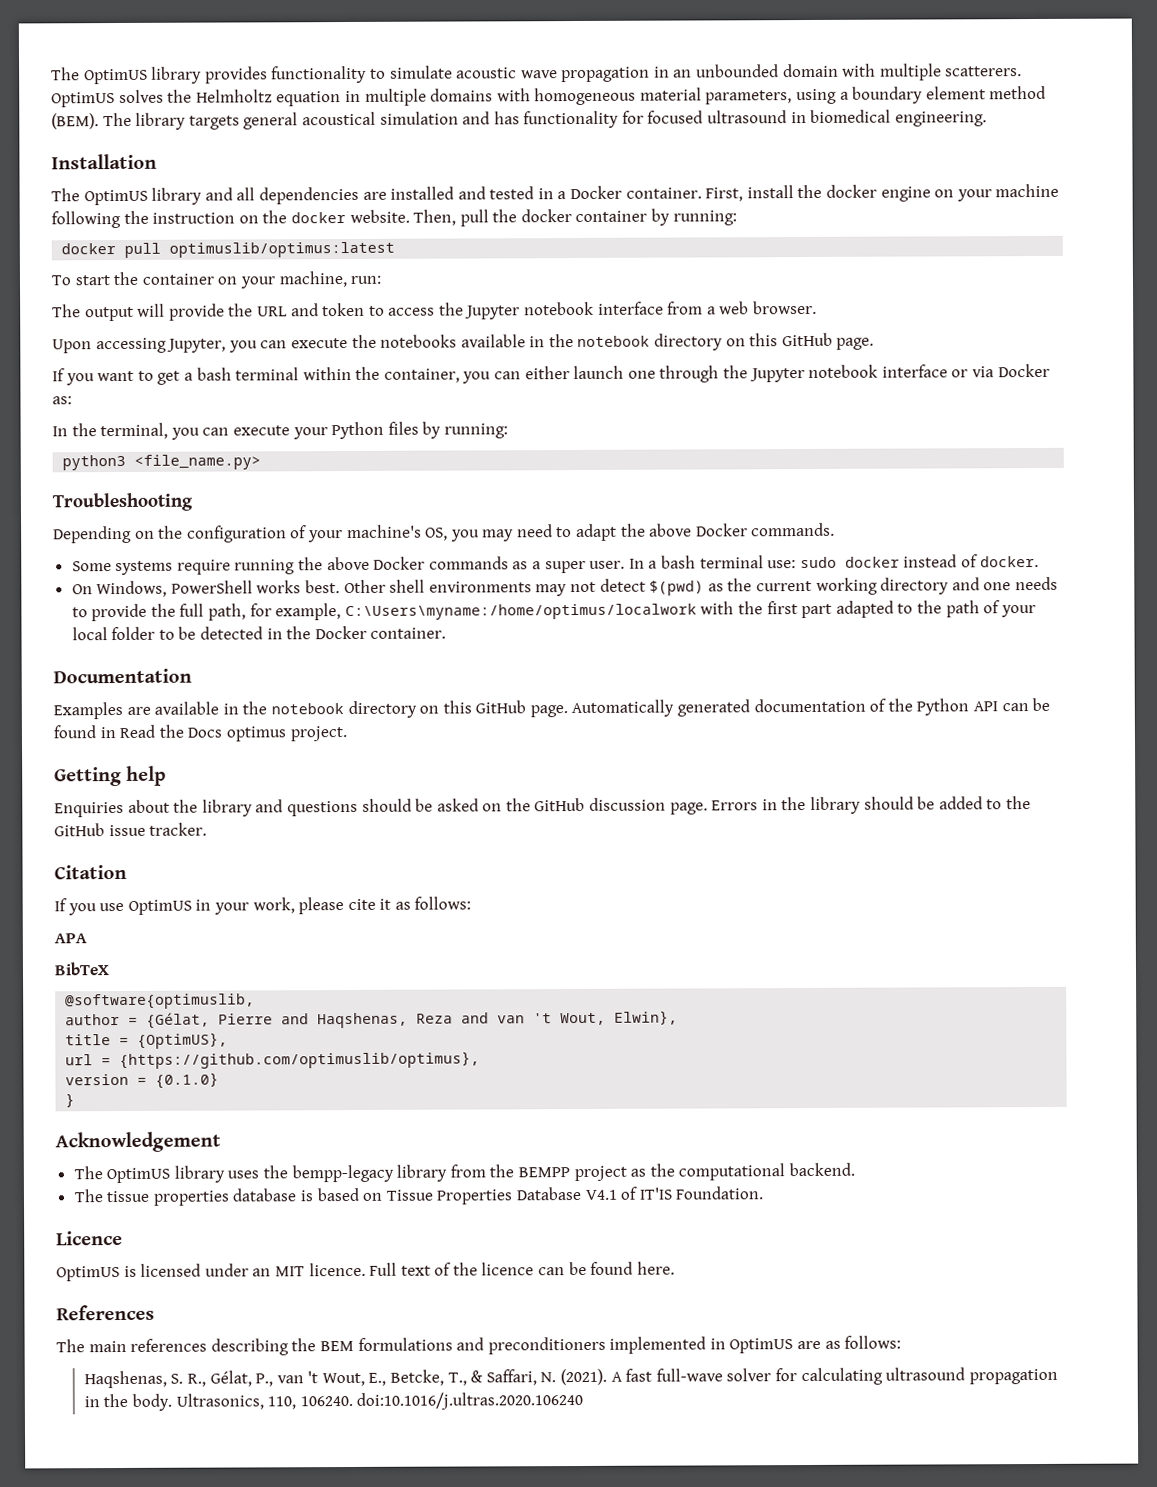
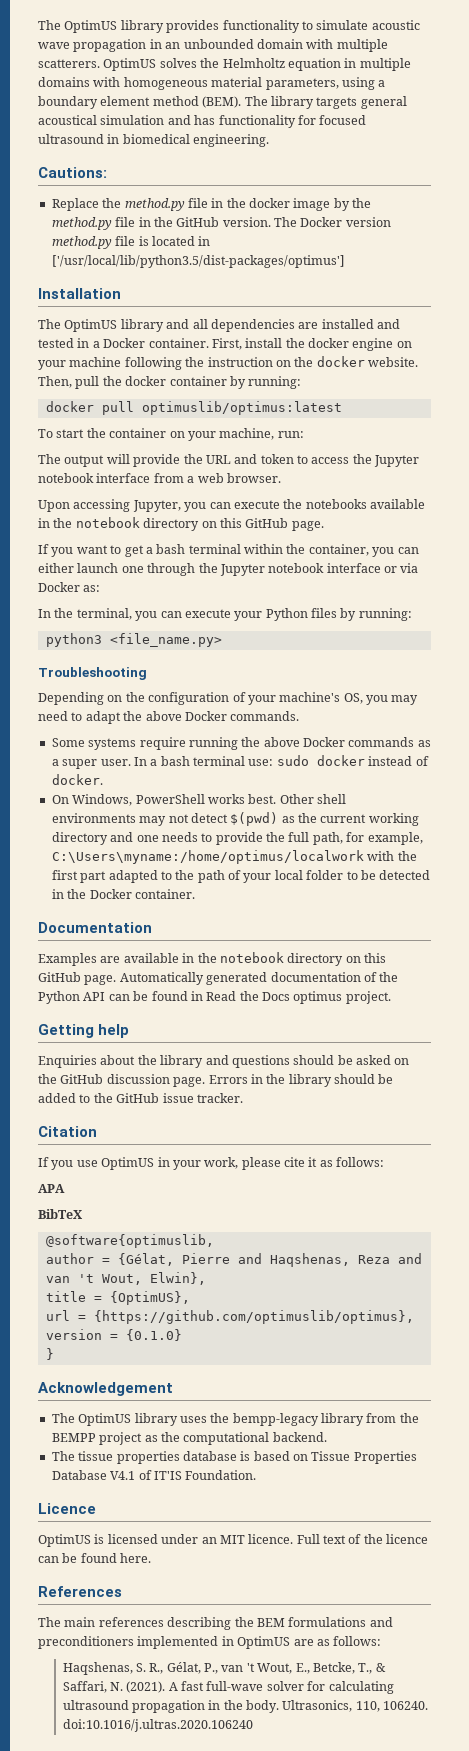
(987, 119) none -> [38,167,107,178] [51,198,372,211] [51,217,391,230] [51,236,211,249] [51,255,345,268] // Cautions: // Replace the method.py file in the docker image by the method.py file in the GitHub version. The Docker version method.py file is located in ['/usr/local/lib/python3.5/dist-packages/optimus']

